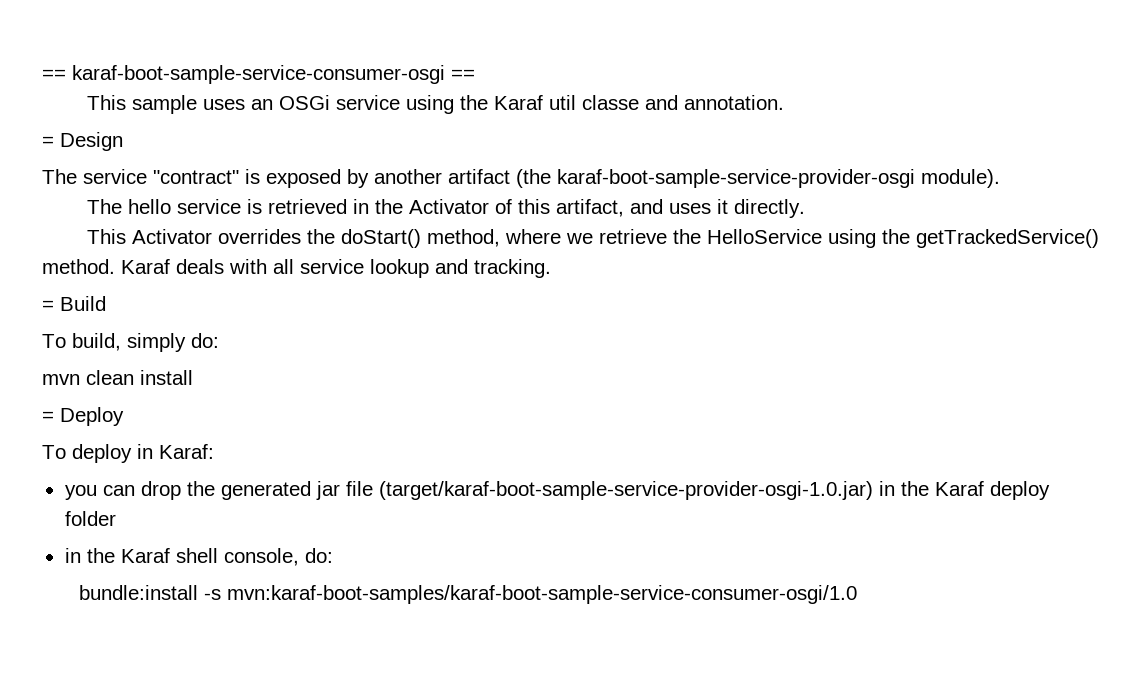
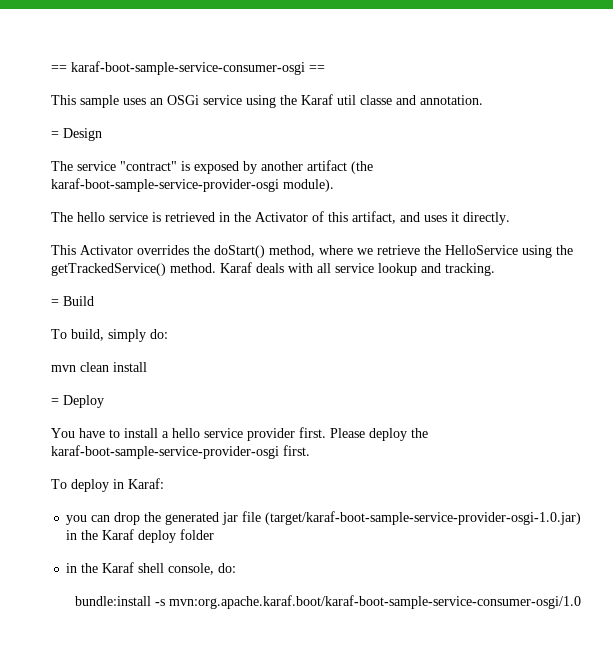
(124, 416) none -> [51,427,428,441] [51,445,310,459] // You have to install a hello service provider first. Please deploy the karaf-boot-sample-service-provider-osgi first.
[227,585,858,604] mvn:karaf-boot-samples/karaf-boot-sample-service-consumer-osgi/1.0 -> [168,595,581,609] mvn:org.apache.karaf.boot/karaf-boot-sample-service-consumer-osgi/1.0

